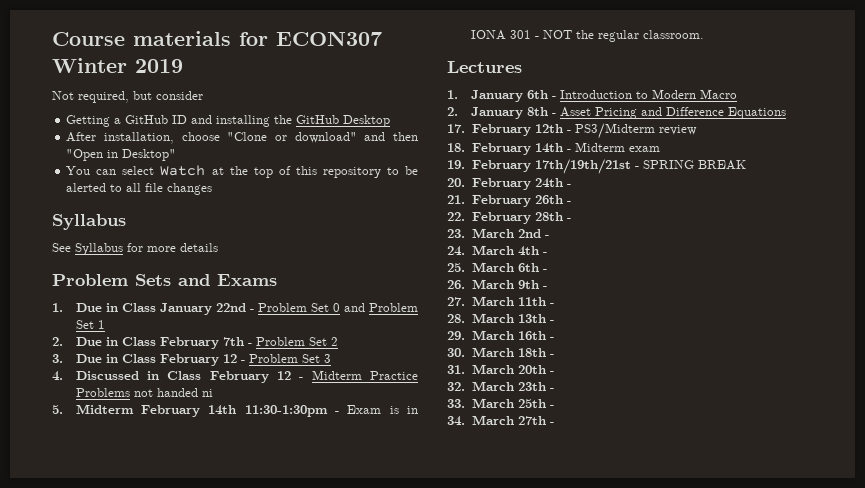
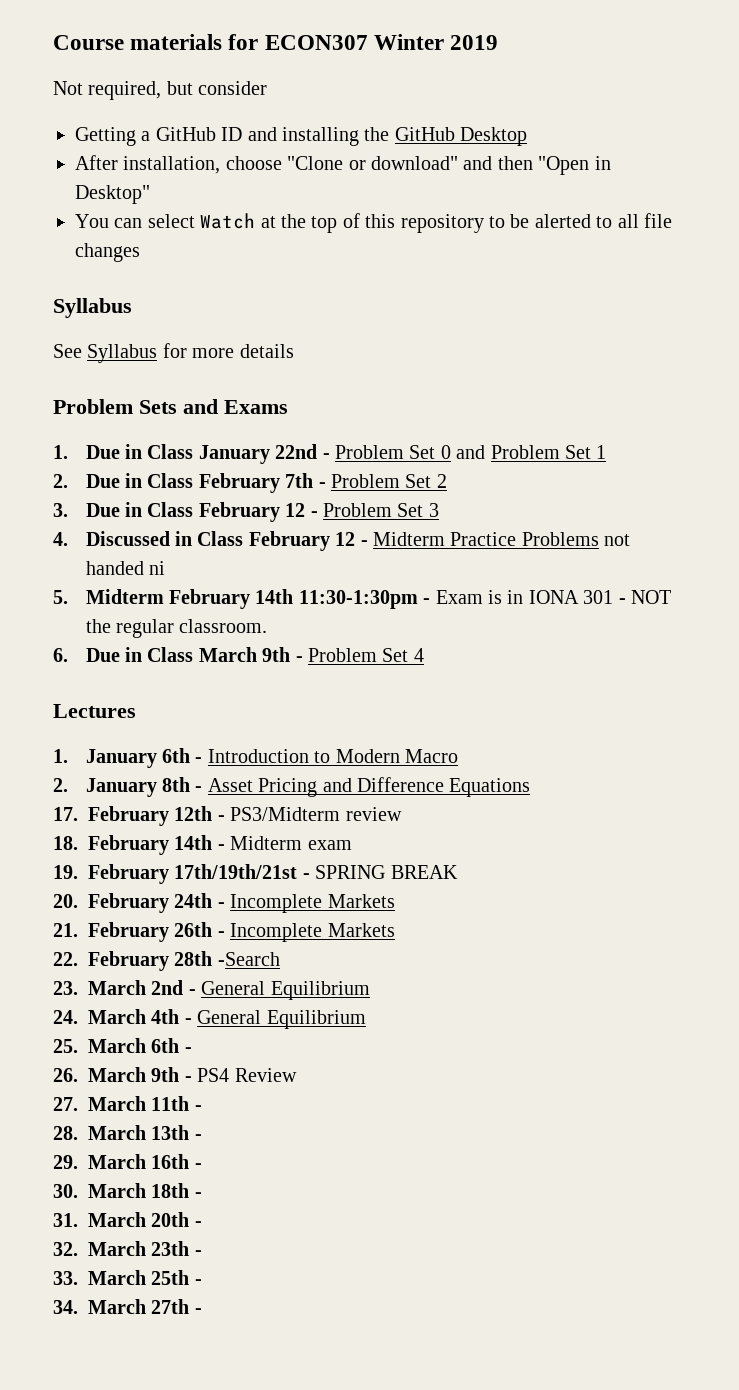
(704, 34) none -> [53,647,424,662] // 6. Due in Class March 9th - Problem Set 4
(571, 185) none -> [230,894,395,913] Incomplete Markets
(571, 202) none -> [230,923,395,942] Incomplete Markets
[566,218,571,221] - -> [217,952,280,966] -Search
(549, 236) none -> [201,981,370,1000] General Equilibrium
(547, 253) none -> [197,1010,366,1029] General Equilibrium
(547, 287) none -> [197,1068,297,1082] PS4 Review

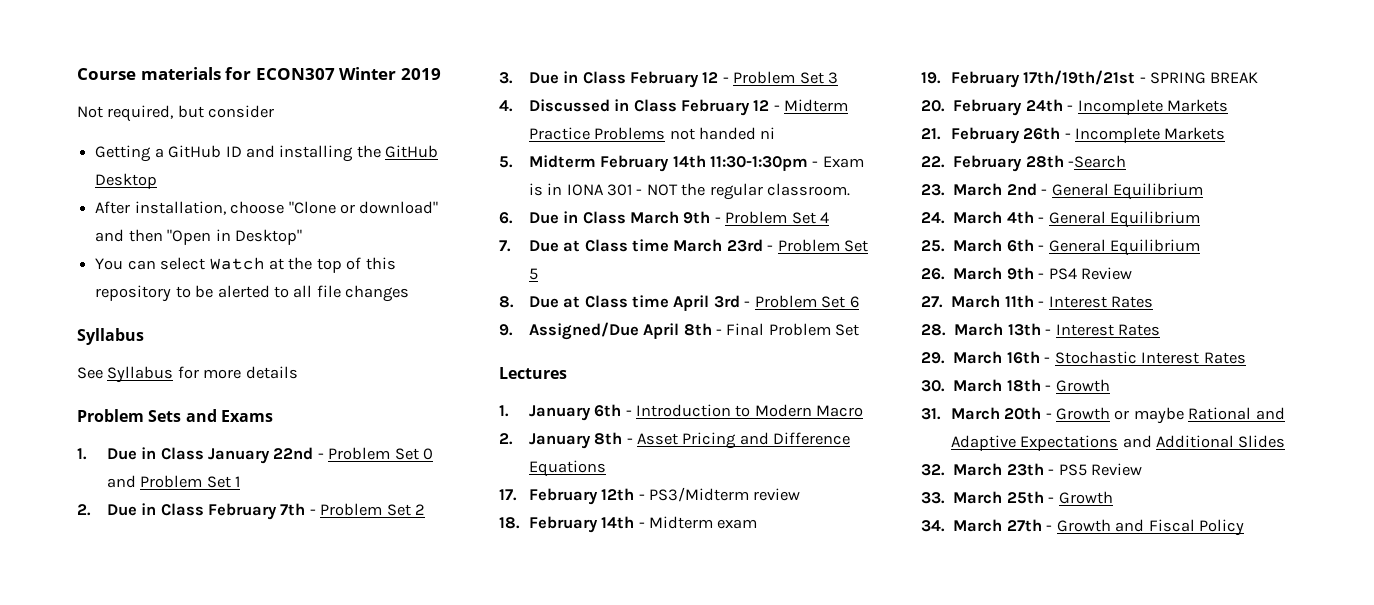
(424, 655) none -> [499,239,869,252] [528,268,538,280] [499,295,859,311] [499,322,860,340] // 7. Due at Class time March 23rd - Problem Set 5 // 8. Due at Class time April 3rd - Problem Set 6 // 9. Assigned/Due April 8th - Final Problem Set
(192, 1050) none -> [1048,239,1201,256] General Equilibrium
(202, 1108) none -> [1048,296,1154,308] Interest Rates
(202, 1137) none -> [1055,324,1161,336] Interest Rates
(202, 1166) none -> [1054,351,1246,364] Stochastic Interest Rates
(202, 1195) none -> [1055,379,1110,392] Growth
(202, 1224) none -> [1056,407,1285,424] [950,435,1286,451] Growth or maybe Rational and Adaptive Expectations and Additional Slides
(202, 1253) none -> [1058,463,1143,476] PS5 Review
(202, 1282) none -> [1058,491,1113,504] Growth
(202, 1311) none -> [1056,519,1244,536] Growth and Fiscal Policy

